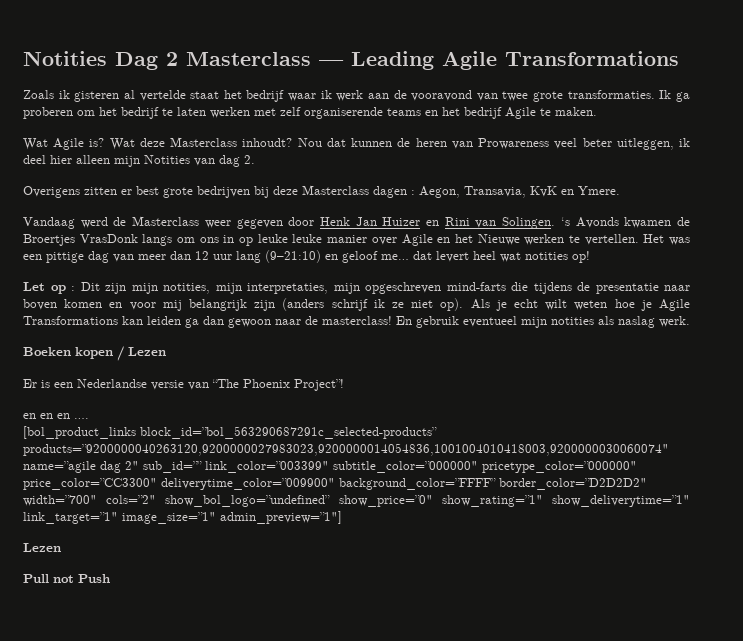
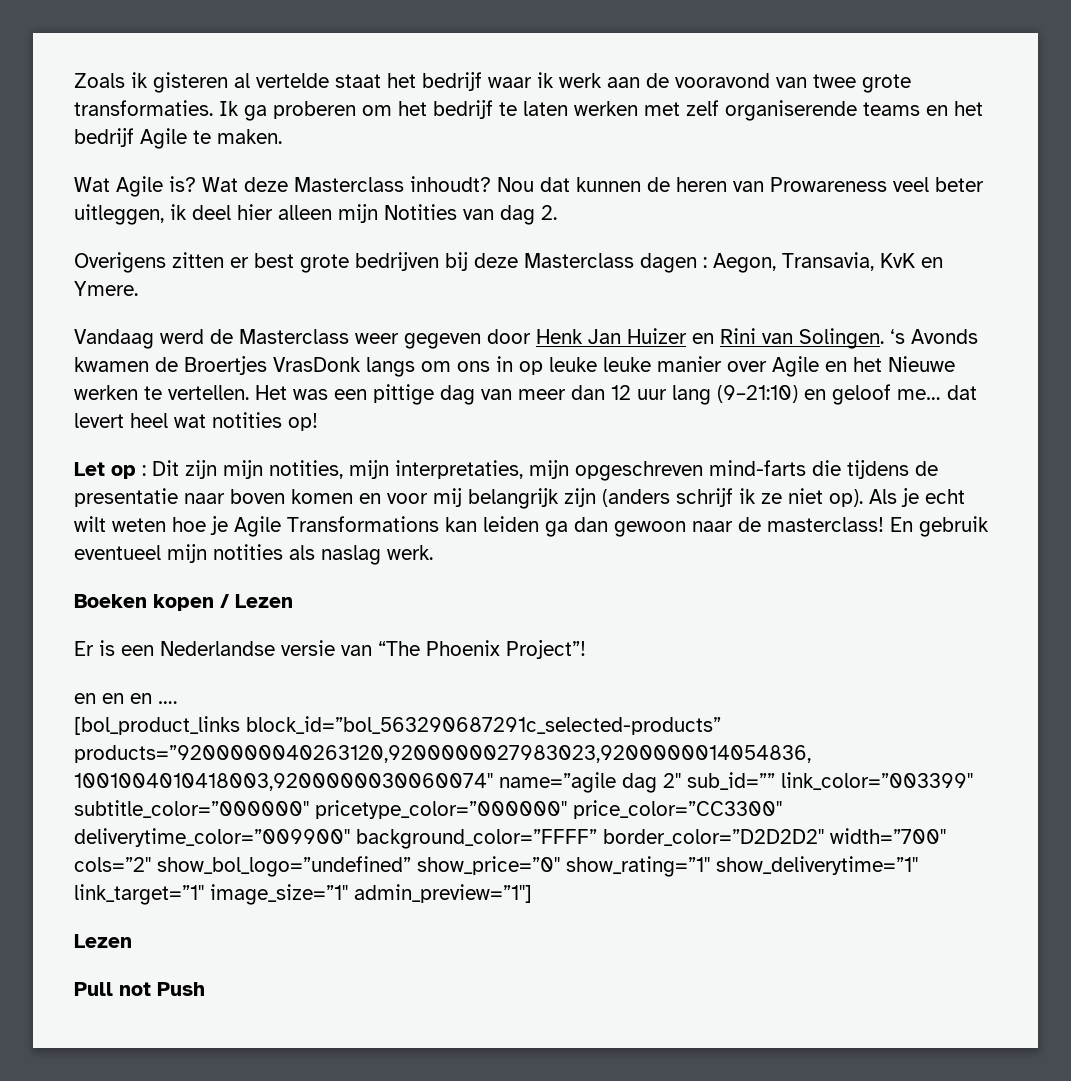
[23,51,679,70] Notities Dag 2 Masterclass — Leading Agile Transformations // -> (74, 80) none

